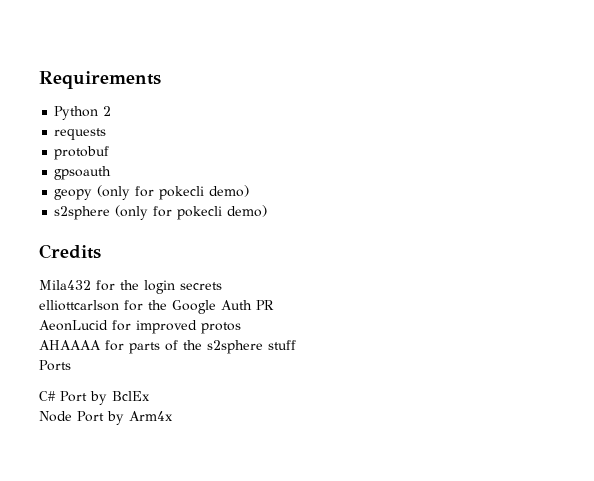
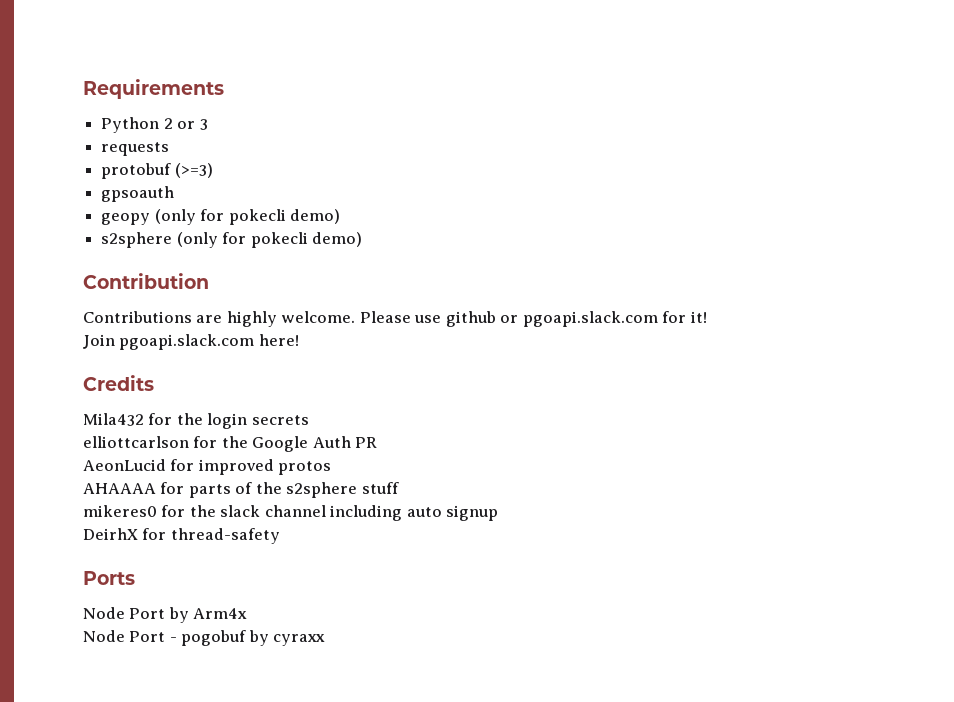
(112, 111) none -> [177,119,208,130] or 3
(110, 153) none -> [174,163,213,178] (>=3)
(268, 211) none -> [83,273,209,289] [83,311,707,327] [83,334,299,350] // Contribution // Contributions are highly welcome. Please use github or pgoapi.slack.com for it! // Join pgoapi.slack.com here!
[39,360,71,371] [39,391,150,405] [39,411,173,425] Ports // C# Port by BclEx // Node Port by Arm4x -> [83,505,499,521] [83,528,280,544] [83,571,135,585] [83,607,248,623] [83,630,326,646] mikeres0 for the slack channel including auto signup // DeirhX for thread-safety // Ports // Node Port by Arm4x // Node Port - pogobuf by cyraxx

